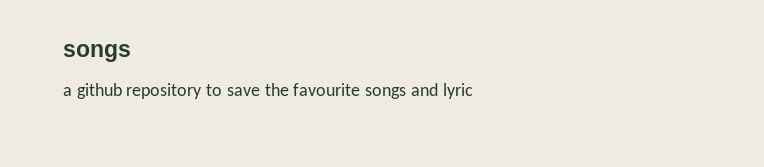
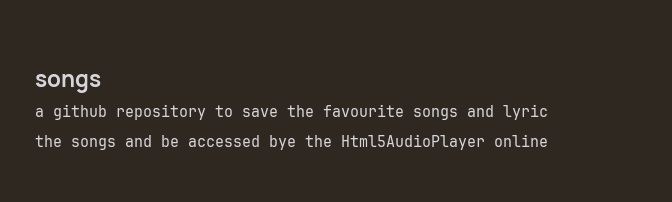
(473, 91) none -> [35,134,548,150] // the songs and be accessed bye the Html5AudioPlayer online

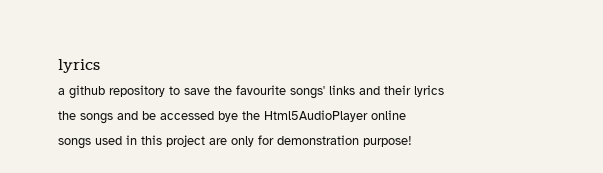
[35,74,101,93] songs -> [58,59,100,73] lyrics
[413,104,548,120] songs and lyric -> [290,85,444,99] songs' links and their lyrics
(548, 140) none -> [58,135,412,149] // songs used in this project are only for demonstration purpose!

